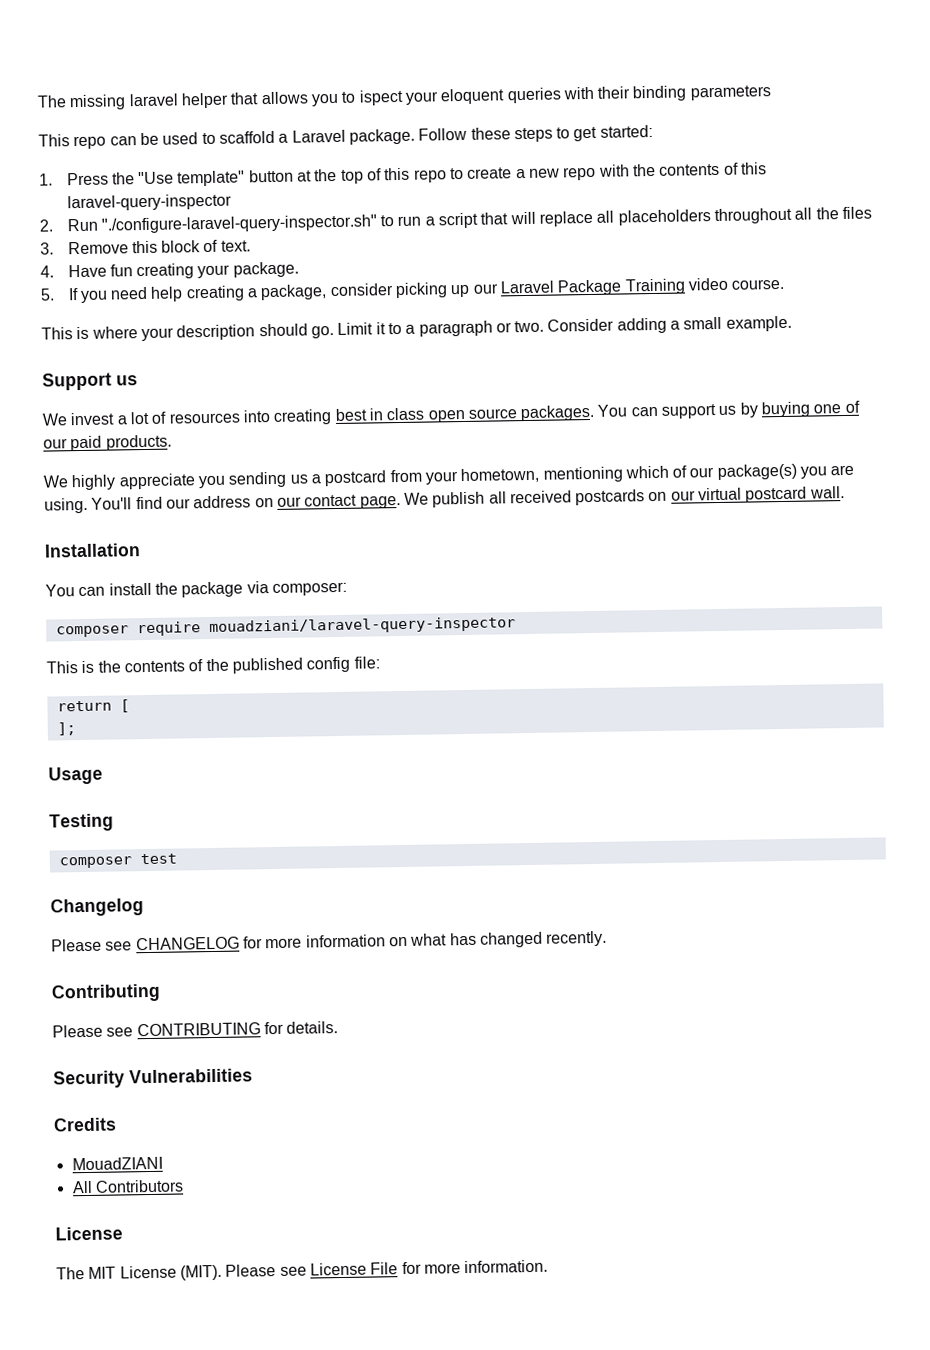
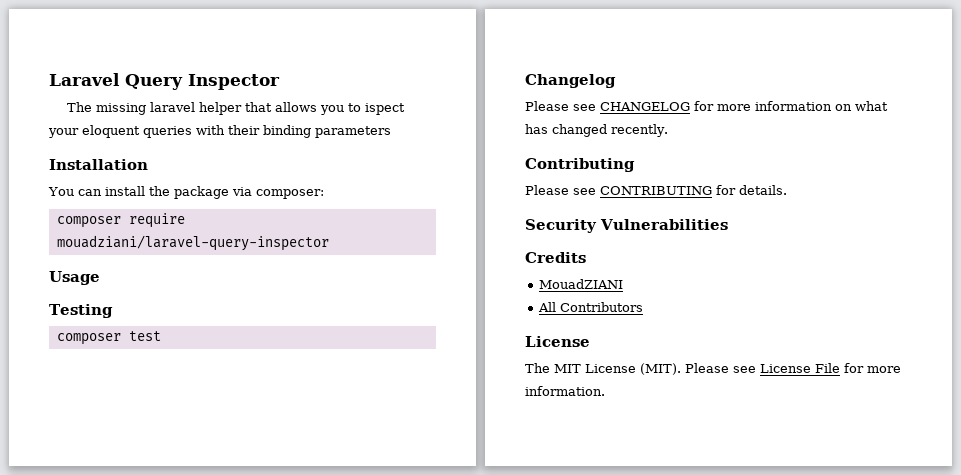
(37, 101) none -> [49,73,280,90] Laravel Query Inspector //
[38,124,653,150] [39,162,767,187] [66,193,232,212] [39,206,873,234] [40,239,251,255] [40,261,299,280] [40,277,785,303] [41,315,792,342] [42,372,138,391] [42,400,860,426] [43,434,172,452] [43,463,855,491] [44,486,845,514] // This repo can be used to scaffold a Laravel package. Follow these steps to get started: // 1. Press the "Use template" button at the top of this repo to create a new repo with the contents of this laravel-query-inspector // 2. Run "./configure-laravel-query-inspector.sh" to run a script that will replace all placeholders throughout all the files // 3. Remove this block of text. // 4. Have fun creating your package. // 5. If you need help creating a package, consider picking up our Laravel Package Training video course. // This is where your description should go. Limit it to a paragraph or two. Consider adding a small example. // Support us // We invest a lot of resources into creating best in class open source packages. You can support us by buying one of our paid products. // We highly appreciate you sending us a postcard from your hometown, mentioning which of our package(s) you are using. You'll find our address on our contact page. We publish all received postcards on our virtual postcard wall. -> (391, 132) none
[46,656,380,674] [56,699,130,713] [56,722,76,736] // This is the contents of the published config file: // return [ // ]; -> (329, 243) none

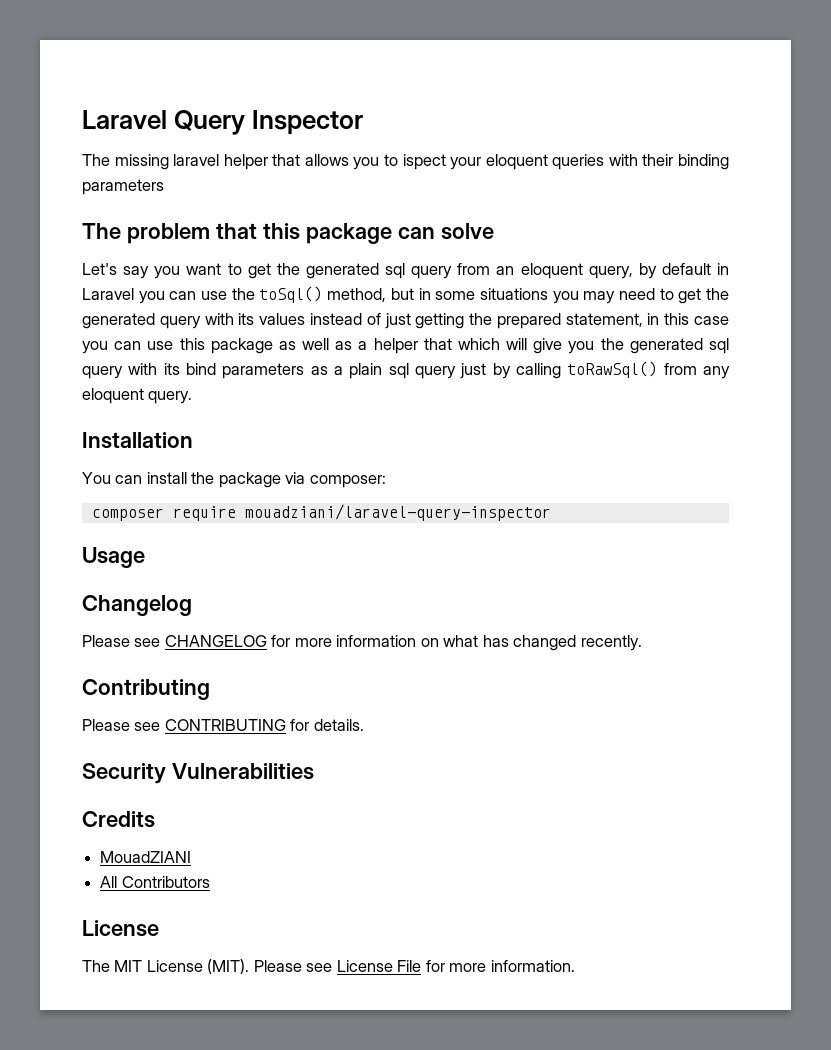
(391, 132) none -> [82,223,494,244] [82,263,729,279] [82,286,729,304] [82,313,730,329] [82,338,729,354] [82,361,730,379] [82,388,193,404] // The problem that this package can solve // Let's say you want to get the generated sql query from an eloquent query, by default in Laravel you can use the toSql() method, but in some situations you may need to get the generated query with its values instead of just getting the prepared statement, in this case you can use this package as well as a helper that which will give you the generated sql query with its bind parameters as a plain sql query just by calling toRawSql() from any eloquent query.
[49,304,113,318] [56,331,161,345] // Testing // composer test -> (145, 557) none

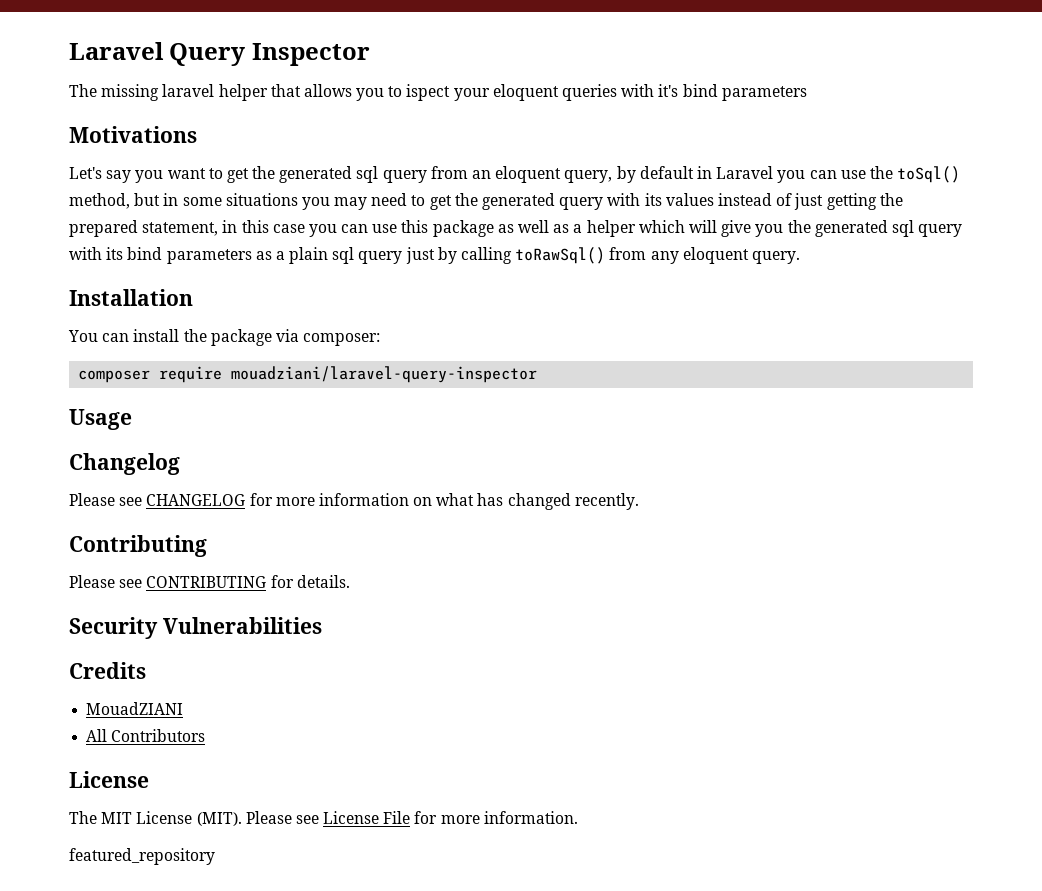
[642,154,729,170] their binding -> [658,84,718,97] it's bind
[82,223,494,244] The problem that this package can solve -> [69,126,197,143] Motivations
[423,338,452,350] that -> (636, 228) none
(575, 966) none -> [69,848,215,865] // featured_repository

